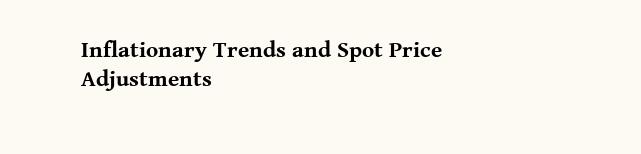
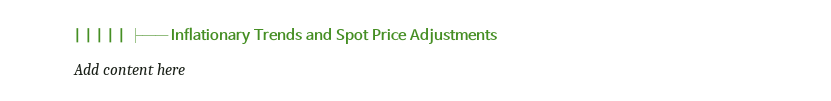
(81, 51) none -> [74,28,169,43] | | | | | ├──
(212, 80) none -> [73,63,186,75] // Add content here

